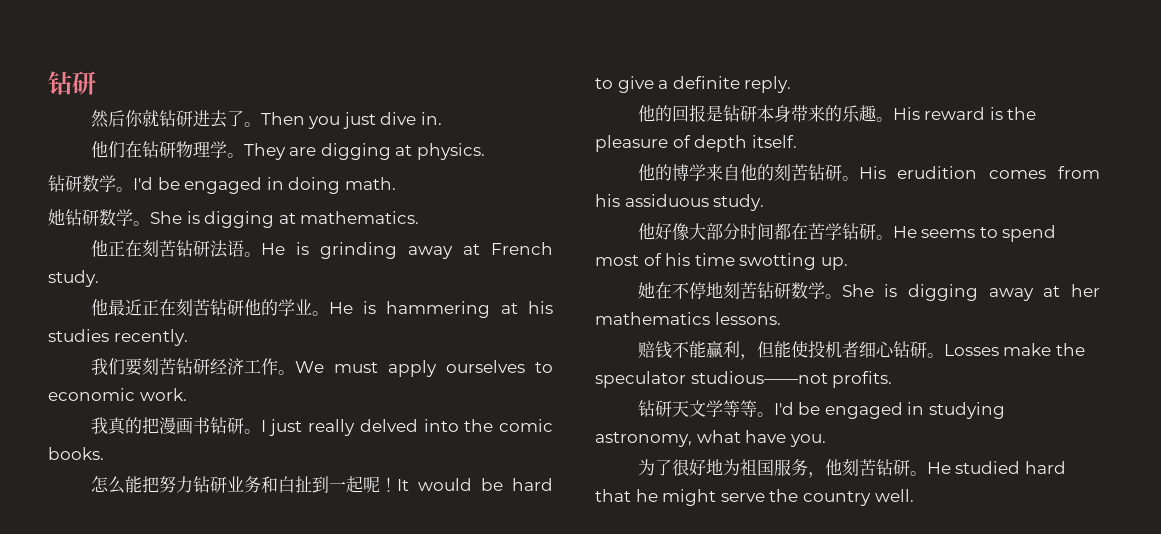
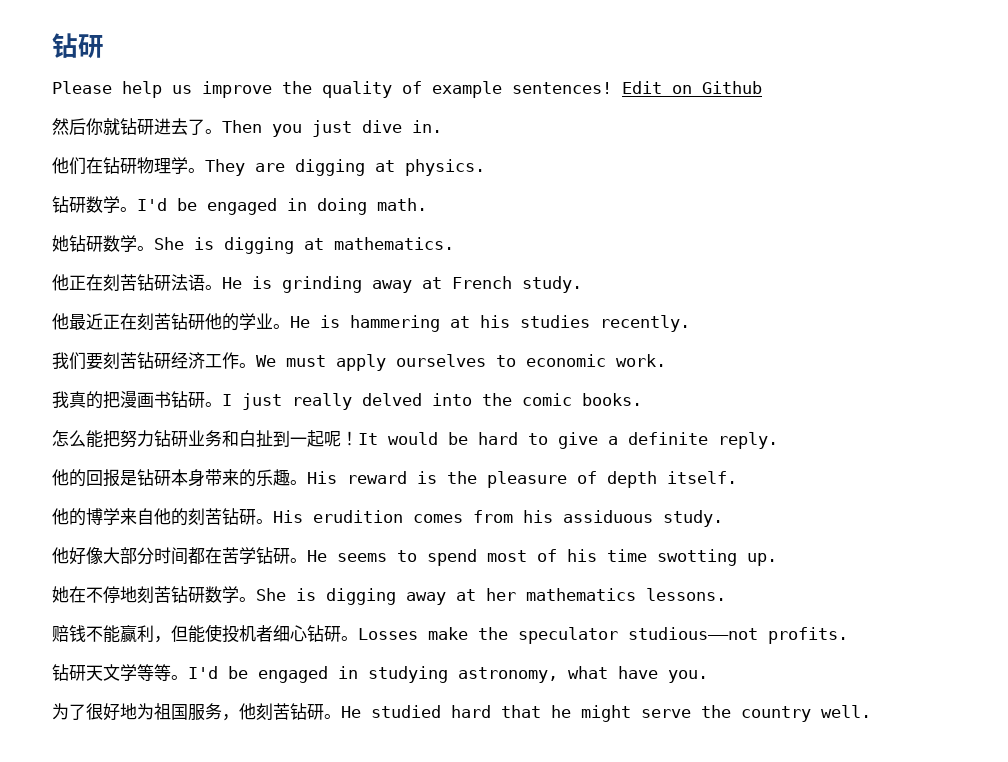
[48,71,96,95] 钻研 -> [52,33,104,58] [52,81,762,98] 钻研 // Please help us improve the quality of example sentences! Edit on Github

